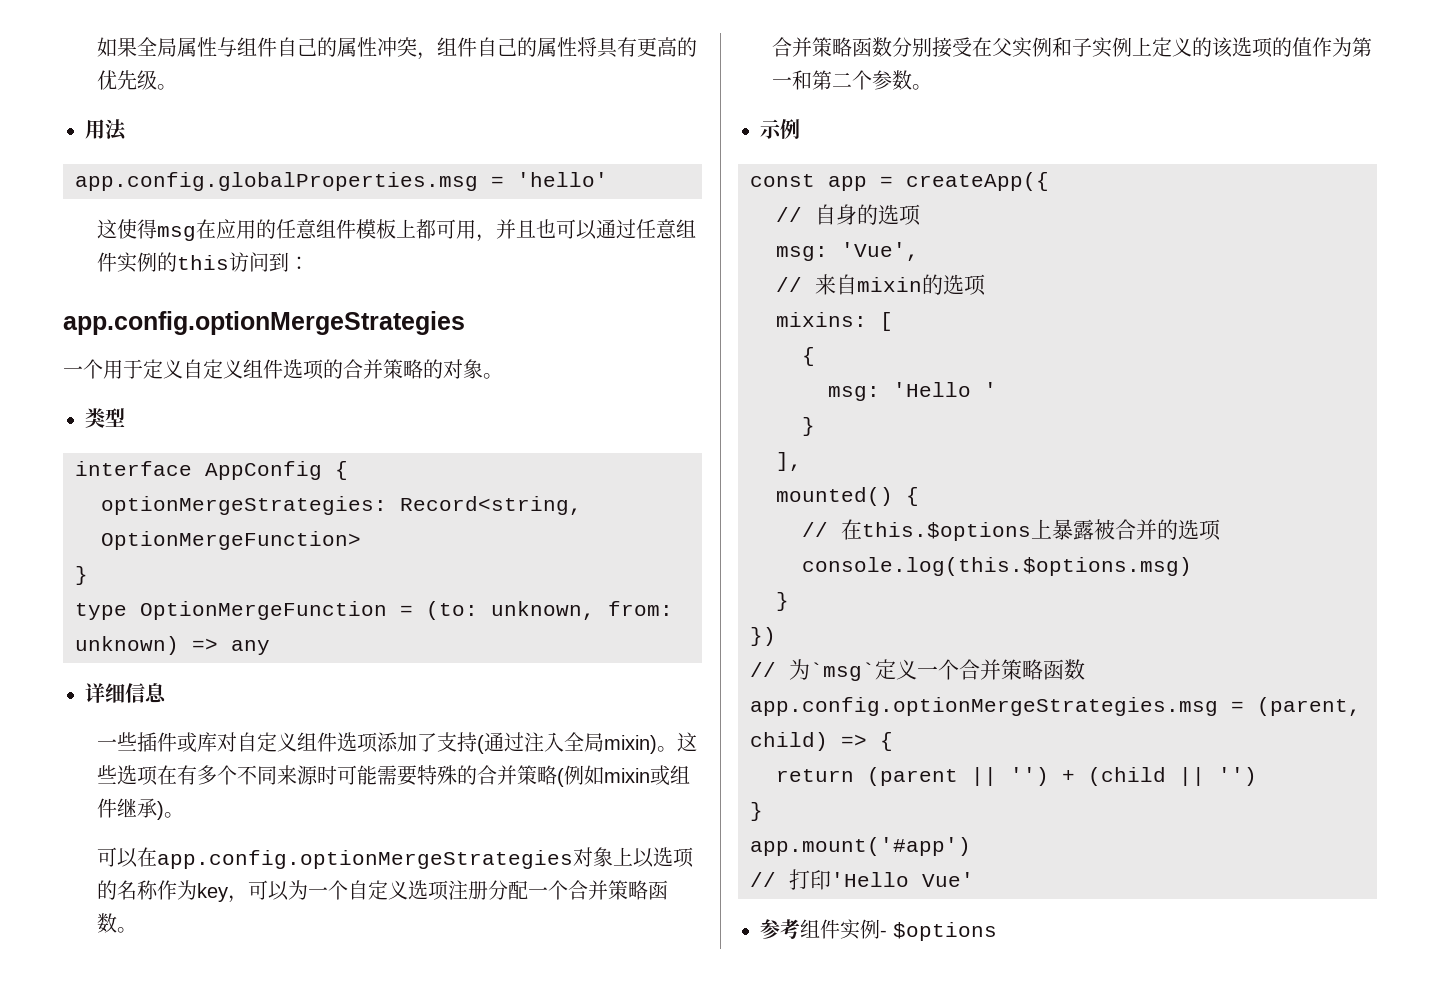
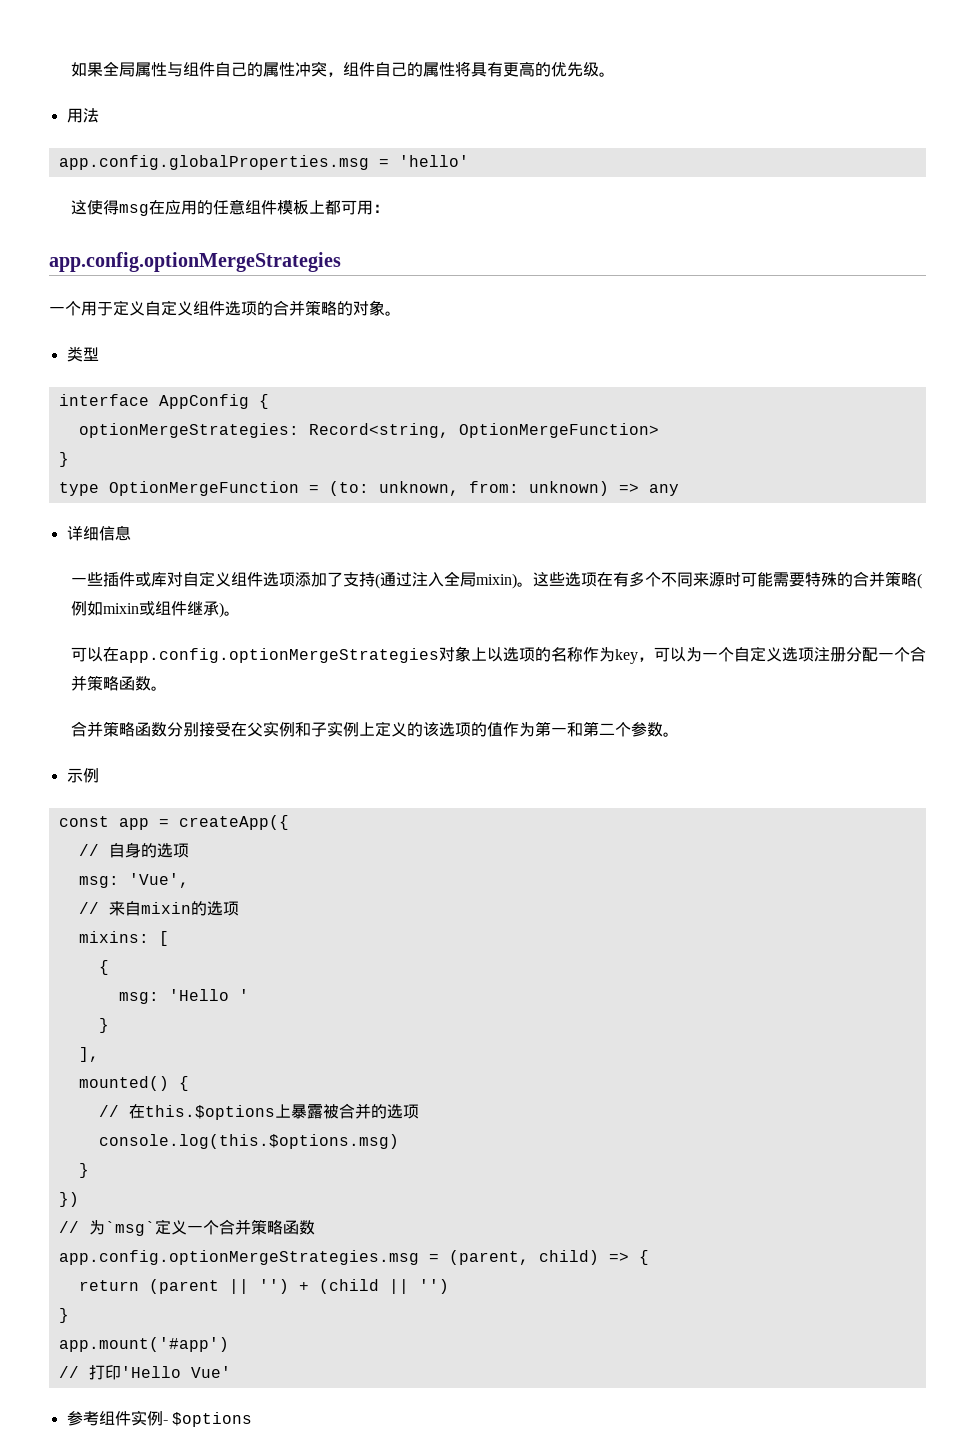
[476,219,697,242] [97,252,290,273] ，并且也可以通过任意组件实例的this访问到 -> (373, 207) none

